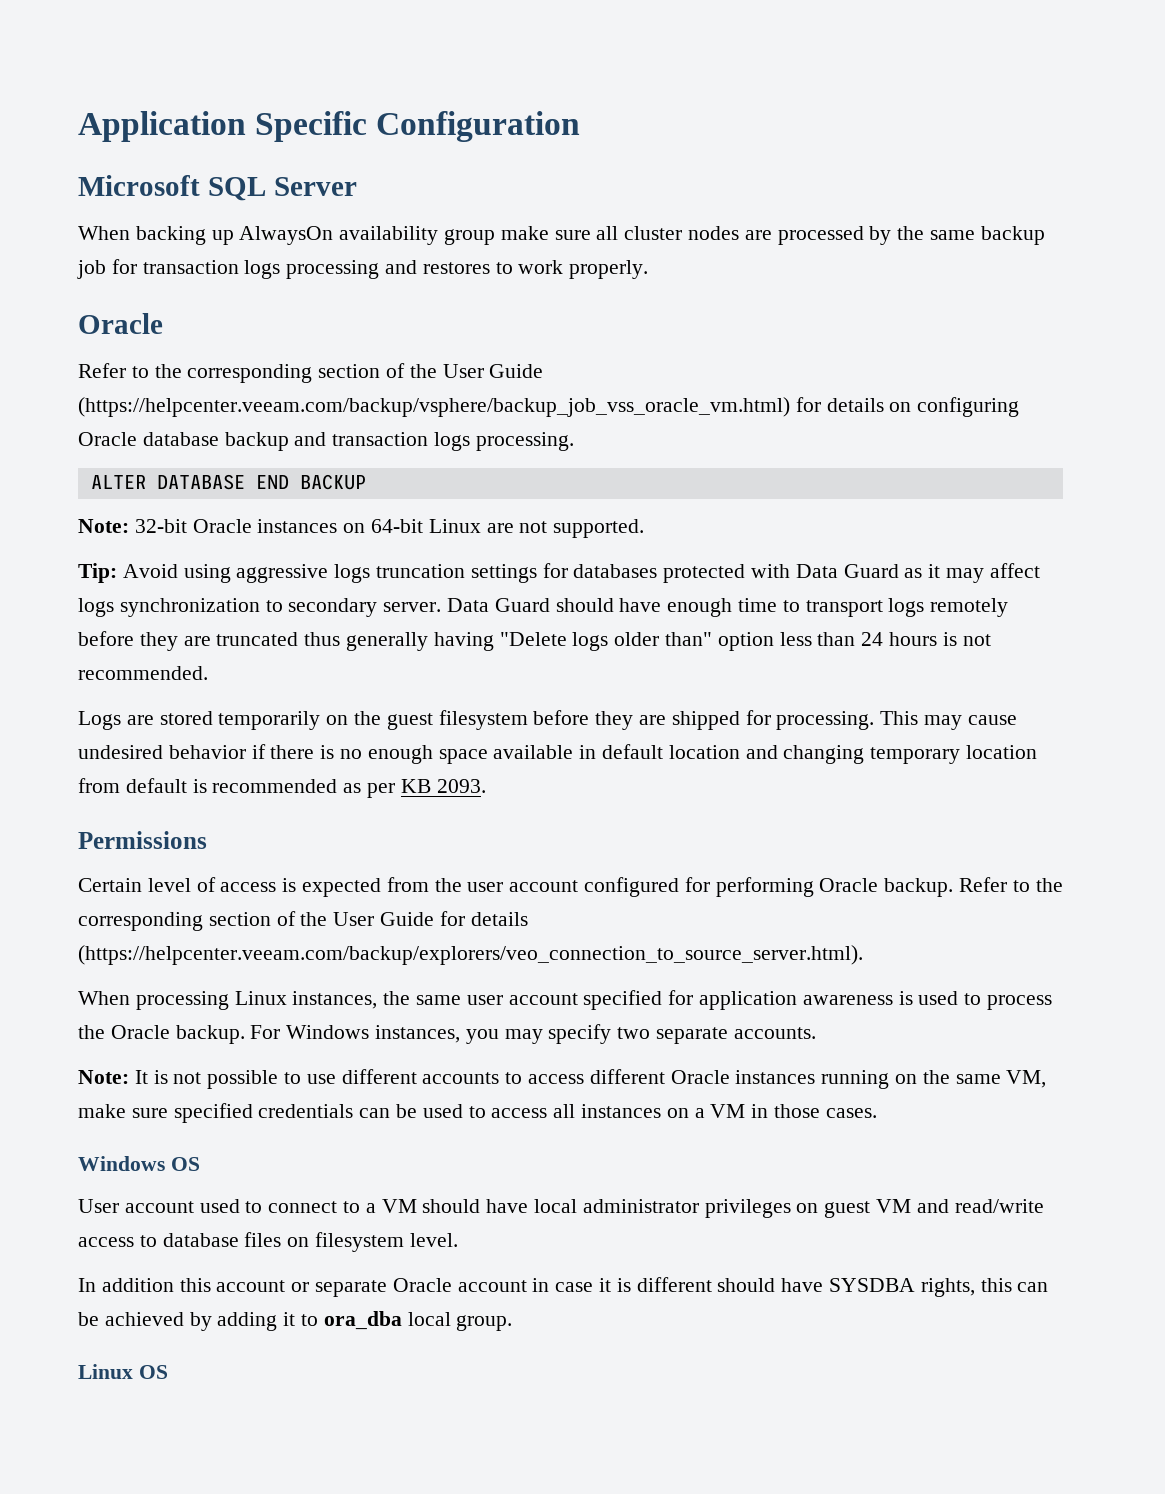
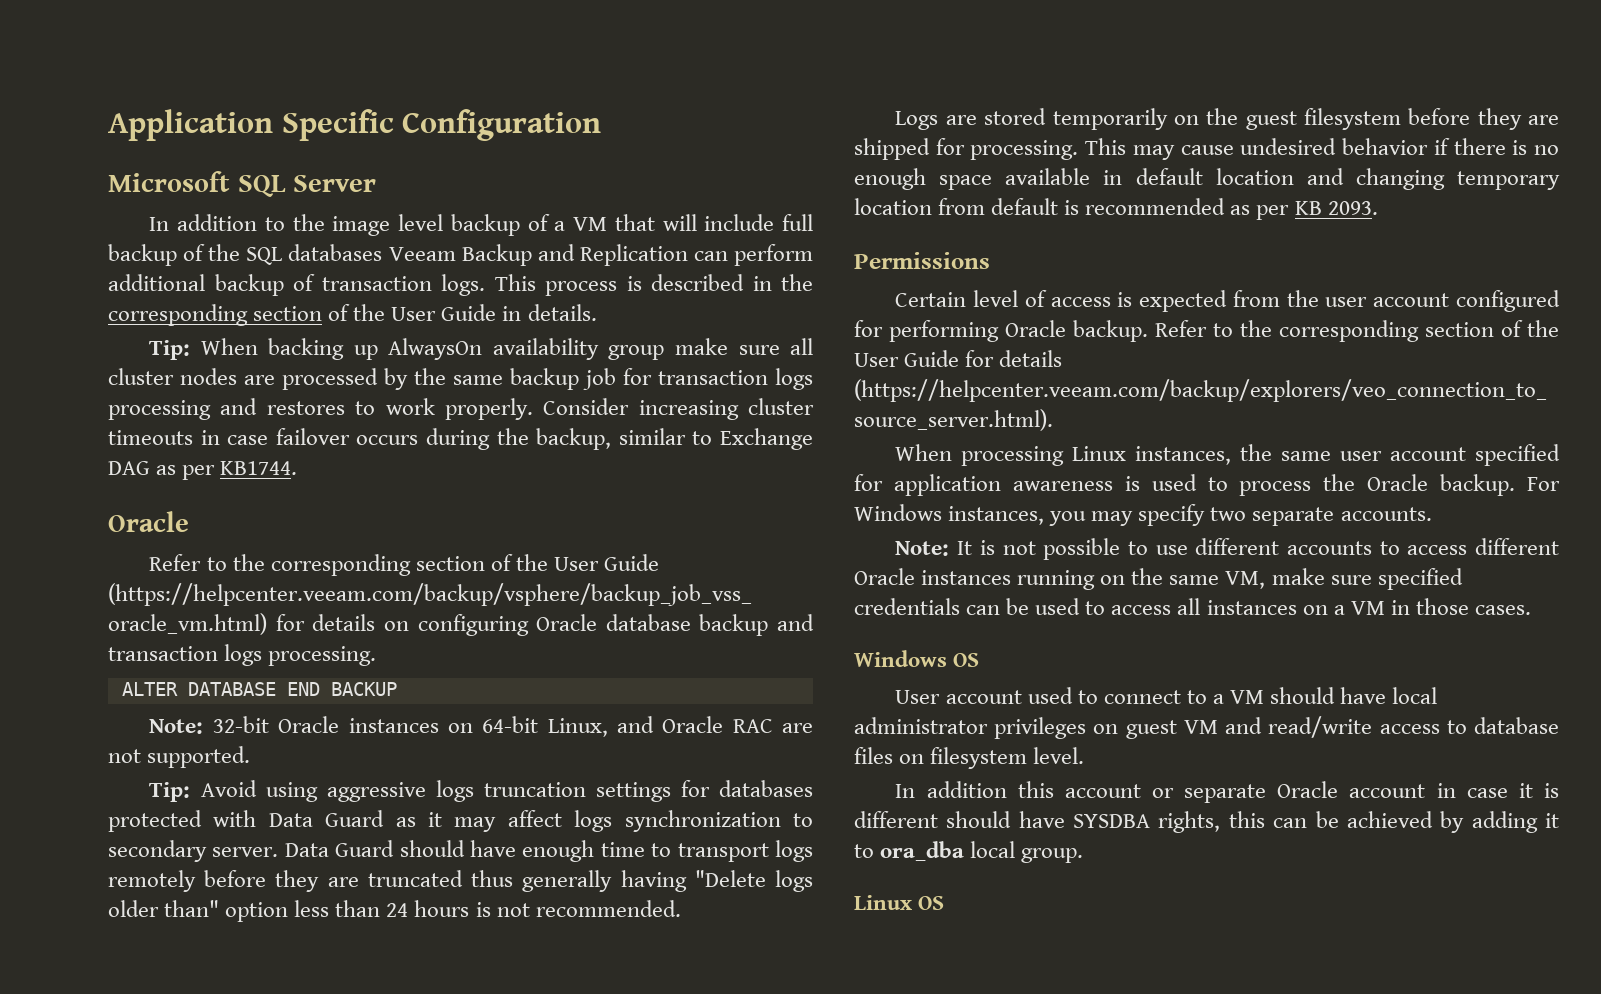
(357, 186) none -> [149,214,813,236] [108,244,814,266] [108,274,813,296] [108,304,597,326] [149,340,191,360] In addition to the image level backup of a VM that will include full backup of the SQL databases Veeam Backup and Replication can perform additional backup of transaction logs. This process is described in the corresponding section of the User Guide in details. // Tip:
(649, 269) none -> [543,398,814,420] [108,428,814,450] [108,461,298,480] Consider increasing cluster timeouts in case failover occurs during the backup, similar to Exchange DAG as per KB1744.
[428,519,481,533] Linux -> [547,716,773,737] Linux, and Oracle RAC

